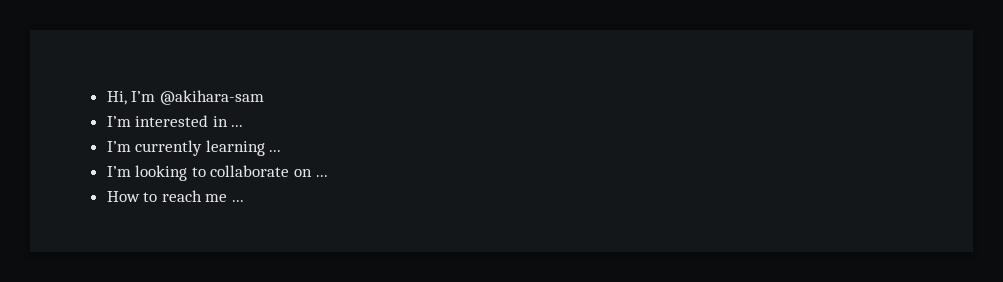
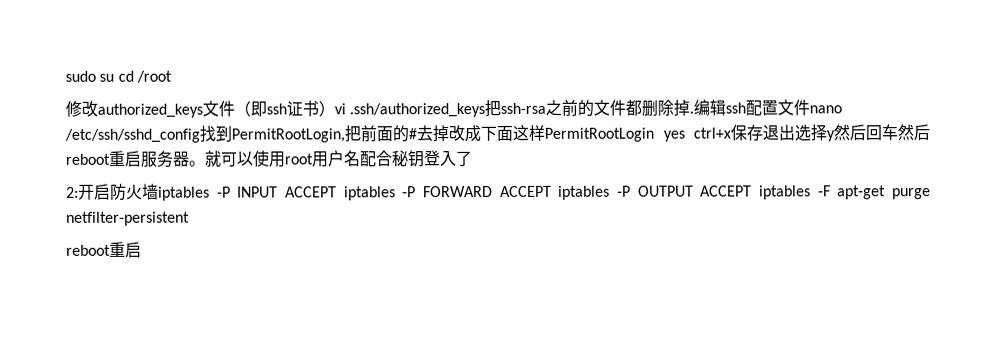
[106,90,264,105] [106,115,244,127] [106,140,282,156] [106,165,328,181] [106,190,245,202] Hi, I’m @akihara-sam // I’m interested in ... // I’m currently learning ... // I’m looking to collaborate on ... // How to reach me ... -> [65,70,172,83] [65,99,843,118] [64,124,930,143] [65,150,472,168] [66,183,931,201] [66,211,190,226] [66,241,142,258] sudo su cd /root // 修改authorized_keys文件（即ssh证书）vi .ssh/authorized_keys把ssh-rsa之前的文件都删除掉.编辑ssh配置文件nano /etc/ssh/sshd_config找到PermitRootLogin,把前面的#去掉改成下面这样PermitRootLogin yes ctrl+x保存退出选择y然后回车然后reboot重启服务器。就可以使用root用户名配合秘钥登入了 // 2:开启防火墙iptables -P INPUT ACCEPT iptables -P FORWARD ACCEPT iptables -P OUTPUT ACCEPT iptables -F apt-get purge netfilter-persistent // reboot重启

